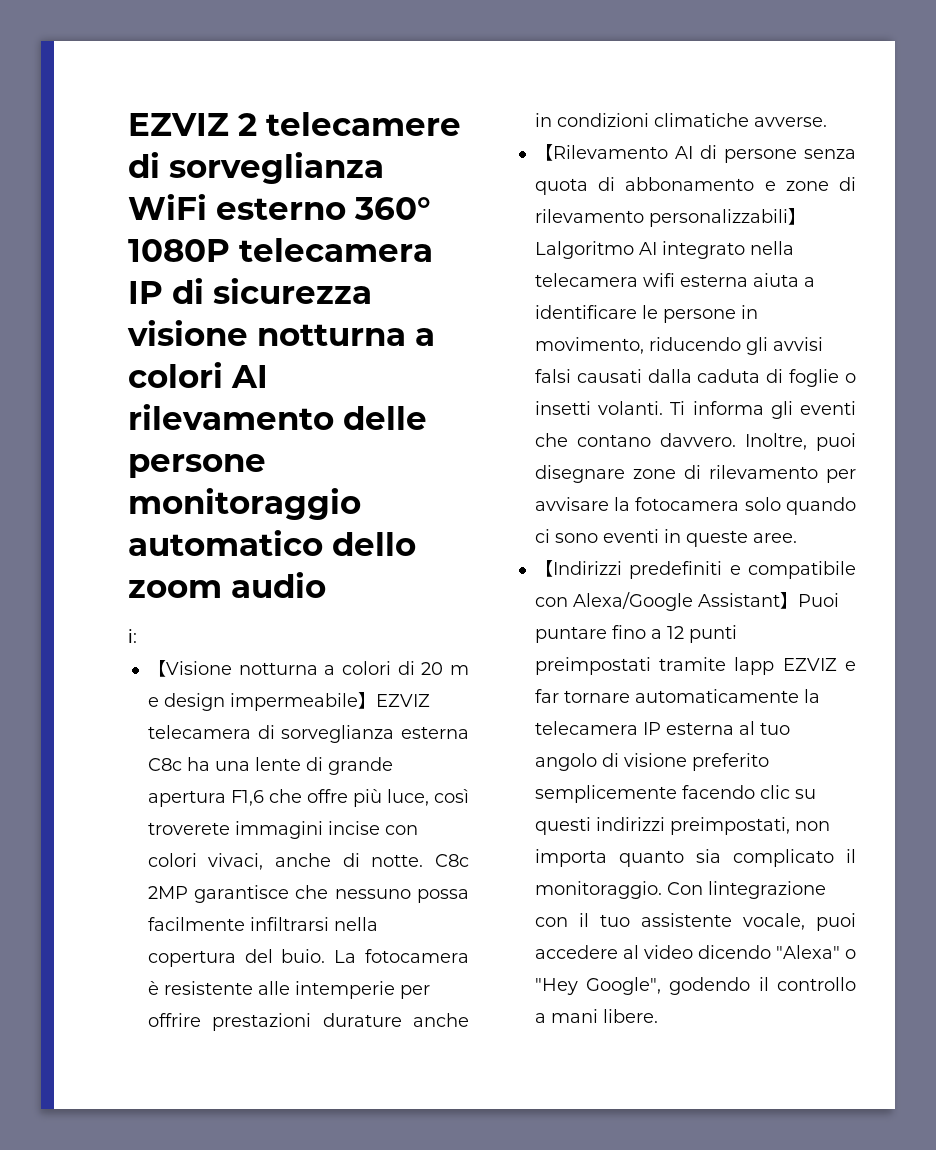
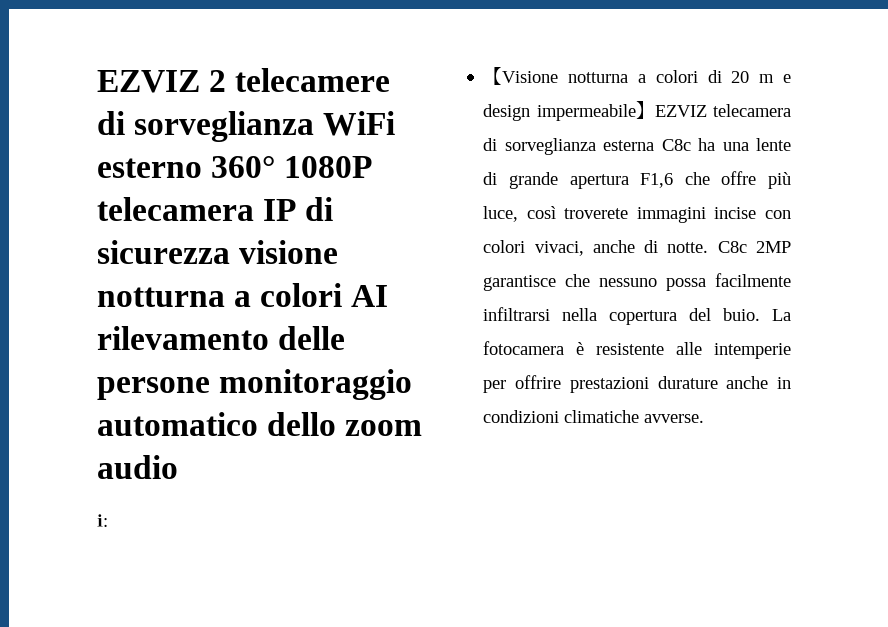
[534,144,856,163] [534,177,856,195] [534,208,806,227] [534,241,794,259] [534,273,815,287] [534,305,758,323] [534,337,823,355] [534,369,856,387] [534,401,856,419] [534,433,856,451] [534,465,856,483] [534,497,856,515] [534,529,797,547] [534,560,856,579] [534,592,839,611] [534,625,737,643] [534,657,856,675] [534,689,820,703] [534,721,790,735] [534,753,769,771] [534,785,816,803] [534,817,830,835] [534,849,856,867] [534,881,826,899] [534,913,856,931] [534,945,856,959] [534,977,856,995] [534,1009,658,1023] // 【Rilevamento AI di persone senza quota di abbonamento e zone di rilevamento personalizzabili】Lalgoritmo AI integrato nella telecamera wifi esterna aiuta a identificare le persone in movimento, riducendo gli avvisi falsi causati dalla caduta di foglie o insetti volanti. Ti informa gli eventi che contano davvero. Inoltre, puoi disegnare zone di rilevamento per avvisare la fotocamera solo quando ci sono eventi in queste aree. // 【Indirizzi predefiniti e compatibile con Alexa/Google Assistant】Puoi puntare fino a 12 punti preimpostati tramite lapp EZVIZ e far tornare automaticamente la telecamera IP esterna al tuo angolo di visione preferito semplicemente facendo clic su questi indirizzi preimpostati, non importa quanto sia complicato il monitoraggio. Con lintegrazione con il tuo assistente vocale, puoi accedere al video dicendo "Alexa" o "Hey Google", godendo il controllo a mani libere. -> (705, 418) none

